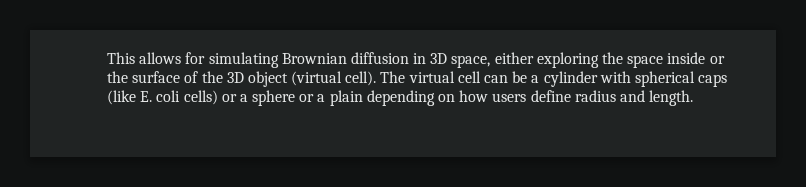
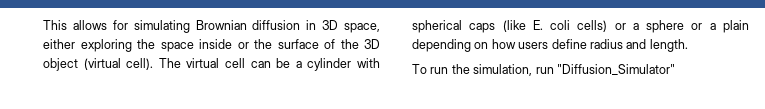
(694, 98) none -> [412,64,675,76] // To run the simulation, run "Diffusion_Simulator"

